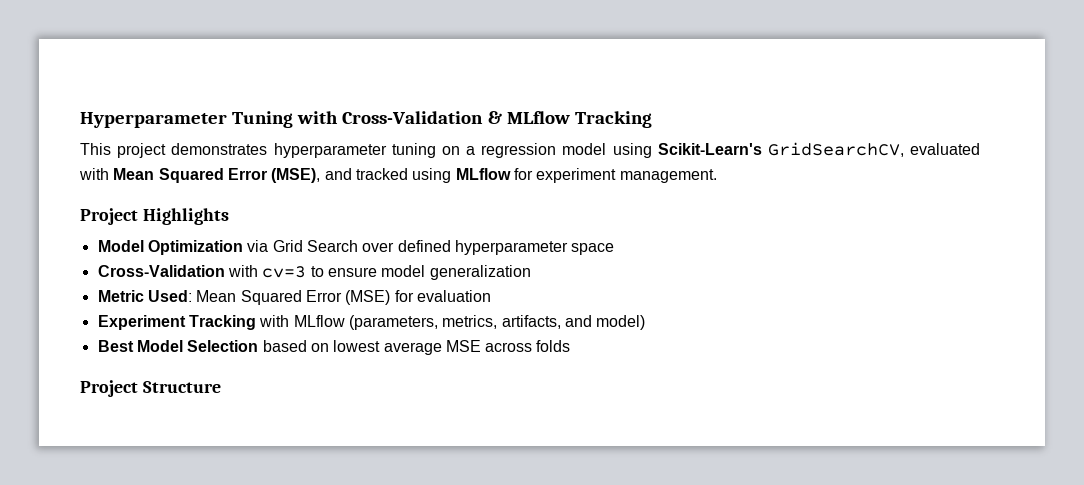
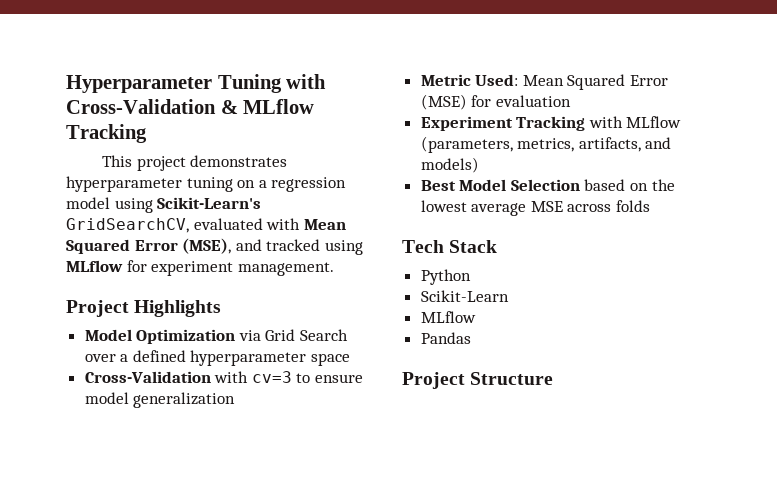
(395, 247) none -> [120,354,129,362] a
[596,315,646,330] model) -> [420,157,479,173] models)
(329, 347) none -> [651,179,675,191] the
(571, 346) none -> [402,240,498,253] [420,269,471,285] [420,290,509,302] [420,311,476,323] [420,332,471,344] // Tech Stack // Python // Scikit-Learn // MLflow // Pandas

